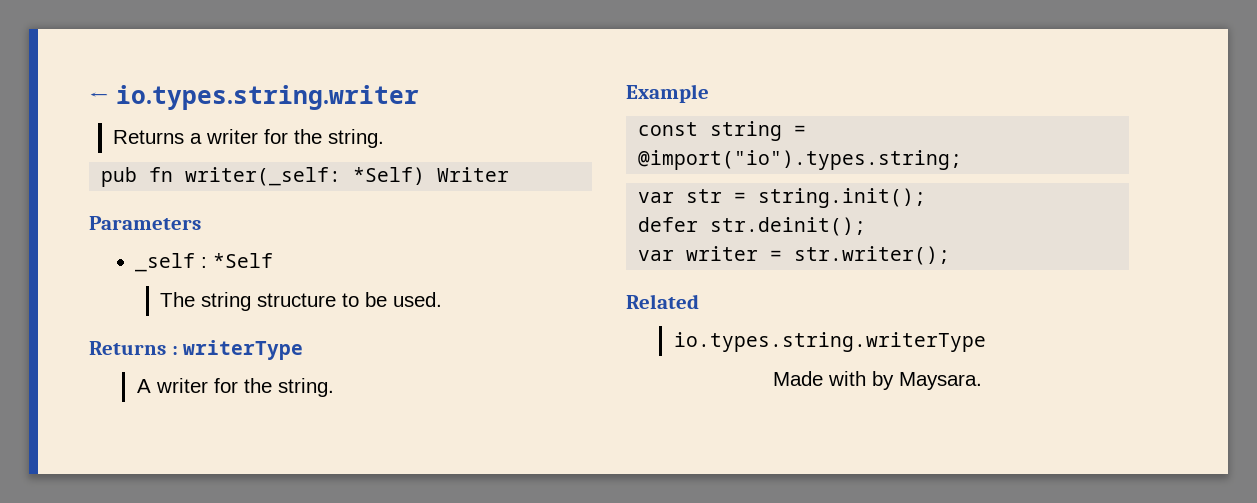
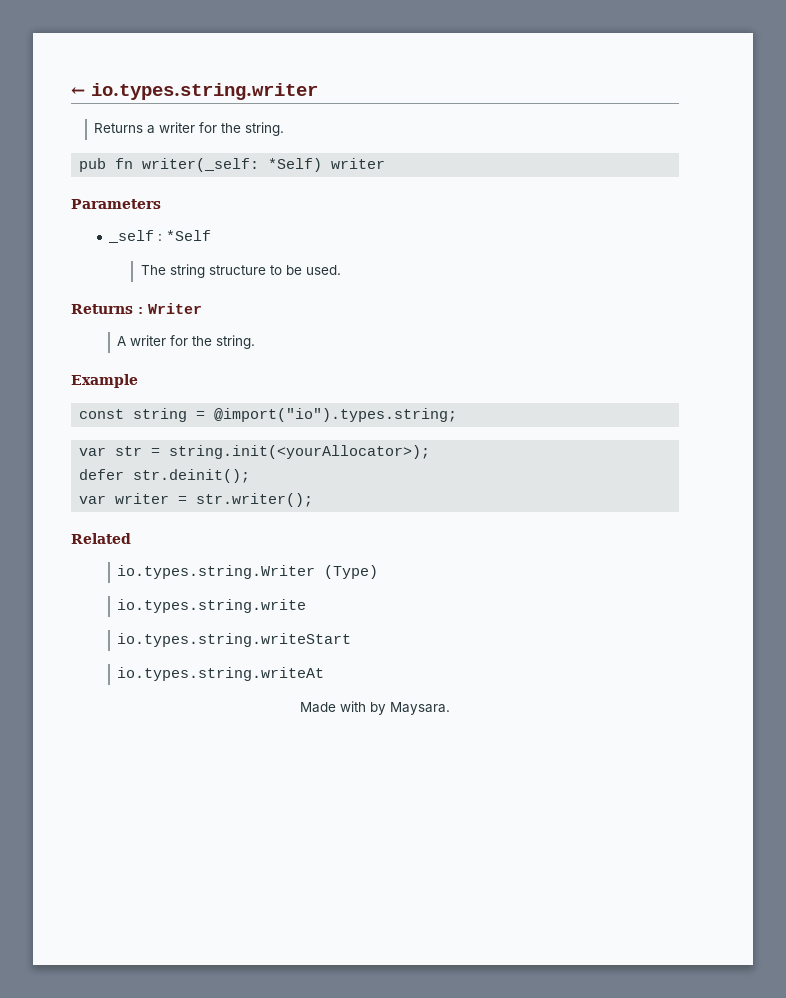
[437,167,510,182] Writer -> [331,158,386,169] writer
[183,340,304,360] writerType -> [148,303,202,314] Writer
[758,188,927,208] string.init(); -> [169,445,431,459] string.init(<yourAllocator>);
[673,332,986,352] io.types.string.writerType -> [117,565,379,579] [117,599,307,613] [117,633,352,647] [117,667,325,681] io.types.string.Writer (Type) // io.types.string.write // io.types.string.writeStart // io.types.string.writeAt

